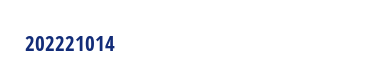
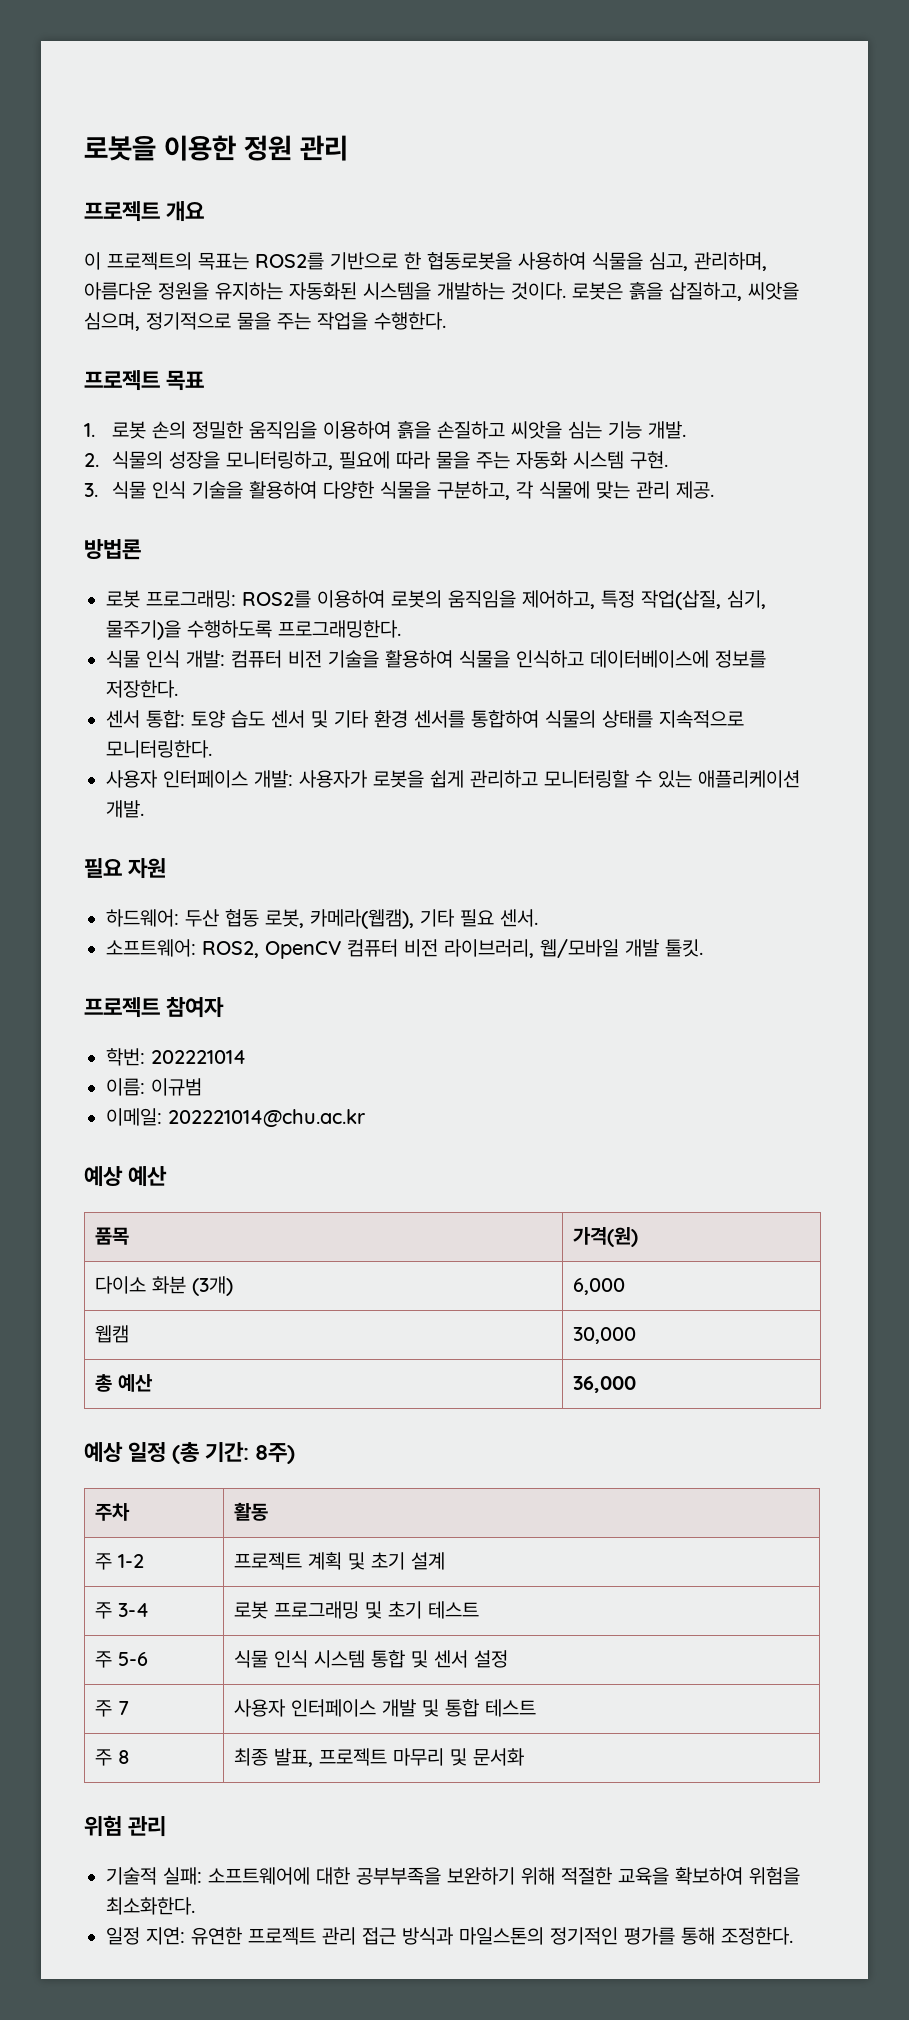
[25,36,115,51] 202221014 -> [84,135,348,161] [84,201,205,222] [84,252,767,271] [84,281,799,301] [84,312,446,331] [84,370,205,391] [84,420,687,439] [84,451,669,470] [84,481,715,500] [84,539,141,560] [106,590,766,610] [106,620,401,640] [106,650,766,668] [106,680,178,698] [106,710,744,728] [106,740,212,758] [106,770,800,788] [106,800,144,818] [84,858,167,879] [106,909,538,929] [106,939,703,959] [84,996,225,1018] [106,1048,246,1066] [106,1078,202,1096] [106,1108,365,1127] [84,1166,168,1187] [94,1227,129,1245] [572,1227,638,1247] [94,1276,233,1296] [572,1278,625,1295] [94,1325,129,1343] [572,1327,636,1344] [94,1374,153,1392] [572,1376,636,1393] [84,1442,296,1464] [94,1503,130,1521] [233,1502,268,1521] [94,1553,144,1570] [233,1552,445,1570] [94,1602,149,1619] [233,1601,479,1619] [94,1651,148,1668] [233,1650,508,1668] [94,1700,129,1717] [233,1699,536,1717] [94,1749,130,1766] [233,1748,524,1767] [84,1815,167,1837] [106,1867,800,1885] [106,1897,195,1915] [106,1927,793,1945] 로봇을 이용한 정원 관리 // 프로젝트 개요 // 이 프로젝트의 목표는 ROS2를 기반으로 한 협동로봇을 사용하여 식물을 심고, 관리하며, 아름다운 정원을 유지하는 자동화된 시스템을 개발하는 것이다. 로봇은 흙을 삽질하고, 씨앗을 심으며, 정기적으로 물을 주는 작업을 수행한다. // 프로젝트 목표 // 1. 로봇 손의 정밀한 움직임을 이용하여 흙을 손질하고 씨앗을 심는 기능 개발. // 2. 식물의 성장을 모니터링하고, 필요에 따라 물을 주는 자동화 시스템 구현. // 3. 식물 인식 기술을 활용하여 다양한 식물을 구분하고, 각 식물에 맞는 관리 제공. // 방법론 // 로봇 프로그래밍: ROS2를 이용하여 로봇의 움직임을 제어하고, 특정 작업(삽질, 심기, 물주기)을 수행하도록 프로그래밍한다. // 식물 인식 개발: 컴퓨터 비전 기술을 활용하여 식물을 인식하고 데이터베이스에 정보를 저장한다. // 센서 통합: 토양 습도 센서 및 기타 환경 센서를 통합하여 식물의 상태를 지속적으로 모니터링한다. // 사용자 인터페이스 개발: 사용자가 로봇을 쉽게 관리하고 모니터링할 수 있는 애플리케이션 개발. // 필요 자원 // 하드웨어: 두산 협동 로봇, 카메라(웹캠), 기타 필요 센서. // 소프트웨어: ROS2, OpenCV 컴퓨터 비전 라이브러리, 웹/모바일 개발 툴킷. // 프로젝트 참여자 // 학번: 202221014 // 이름: 이규범 // 이메일: 202221014@chu.ac.kr // 예상 예산 // 품목 | 가격(원) // 다이소 화분 (3개) | 6,000 // 웹캠 | 30,000 // 총 예산 | 36,000 // 예상 일정 (총 기간: 8주) // 주차 | 활동 // 주 1-2 | 프로젝트 계획 및 초기 설계 // 주 3-4 | 로봇 프로그래밍 및 초기 테스트 // 주 5-6 | 식물 인식 시스템 통합 및 센서 설정 // 주 7 | 사용자 인터페이스 개발 및 통합 테스트 // 주 8 | 최종 발표, 프로젝트 마무리 및 문서화 // 위험 관리 // 기술적 실패: 소프트웨어에 대한 공부부족을 보완하기 위해 적절한 교육을 확보하여 위험을 최소화한다. // 일정 지연: 유연한 프로젝트 관리 접근 방식과 마일스톤의 정기적인 평가를 통해 조정한다.

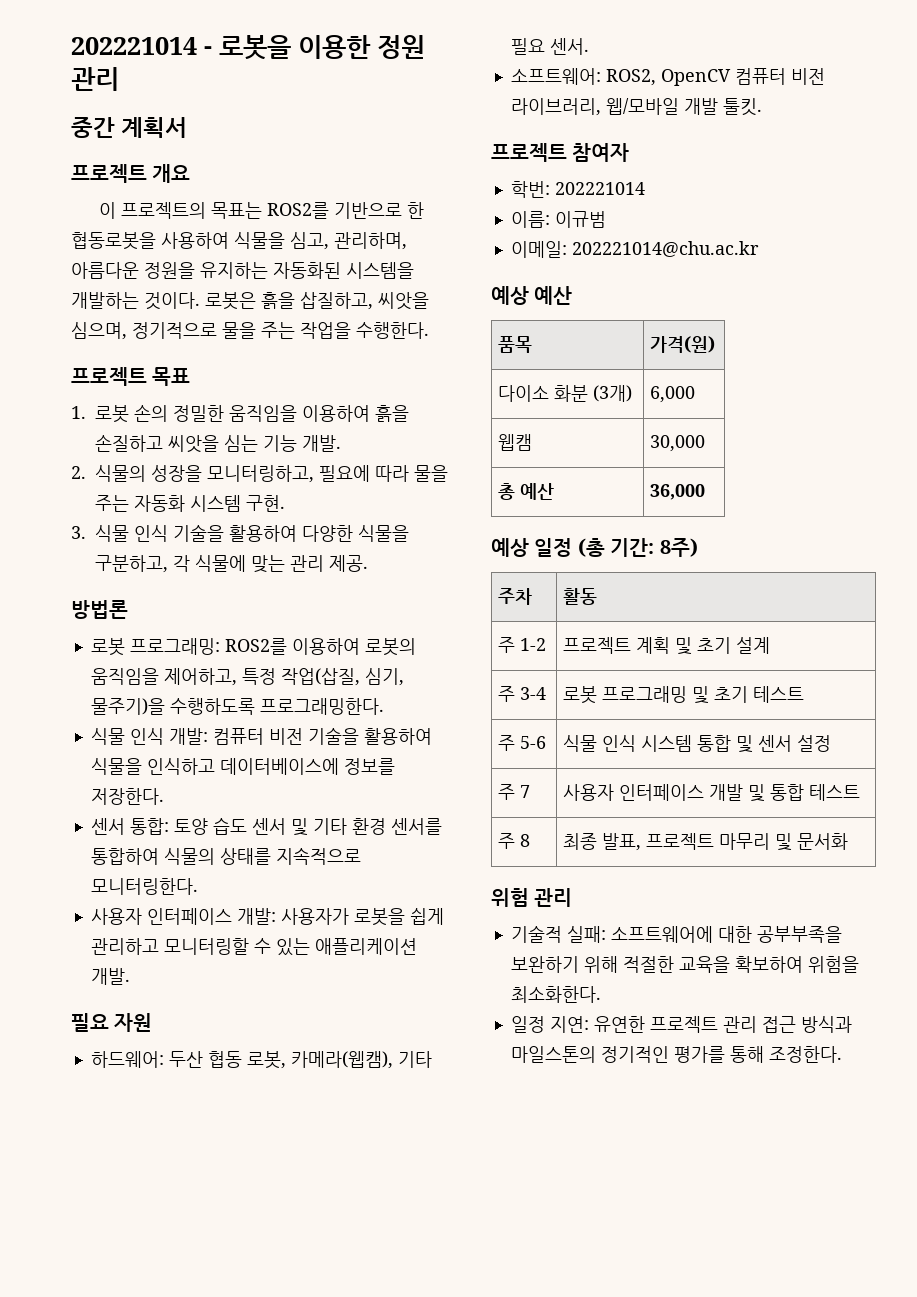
(84, 148) none -> [71,37,212,55] 202221014 -
(348, 148) none -> [71,117,188,138] // 중간 계획서

